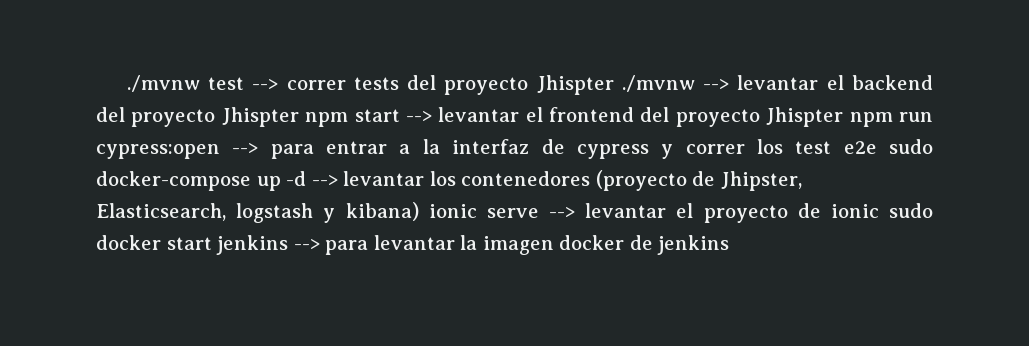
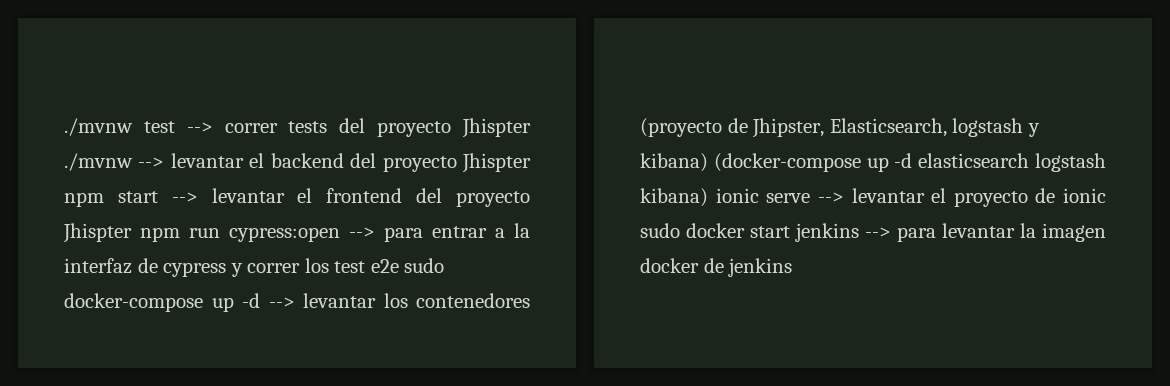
(419, 211) none -> [713,153,1106,172] [640,188,708,207] (docker-compose up -d elasticsearch logstash kibana)

